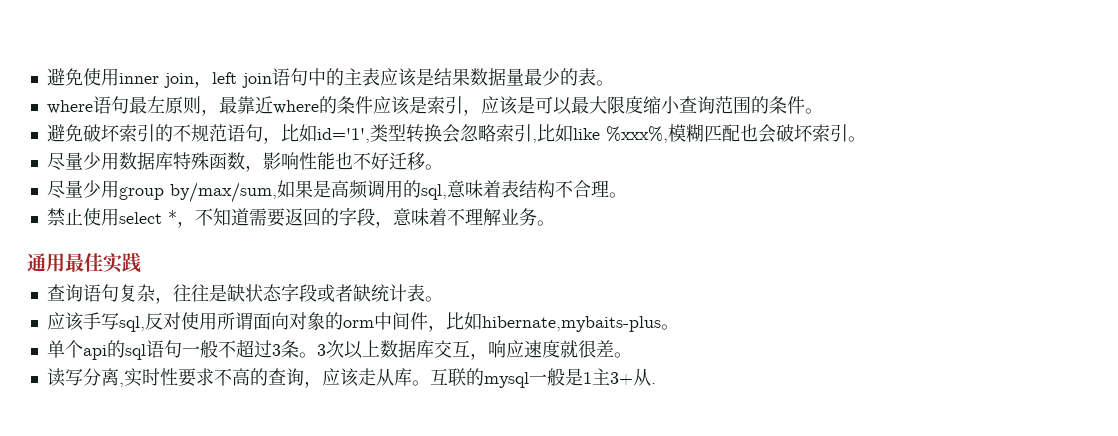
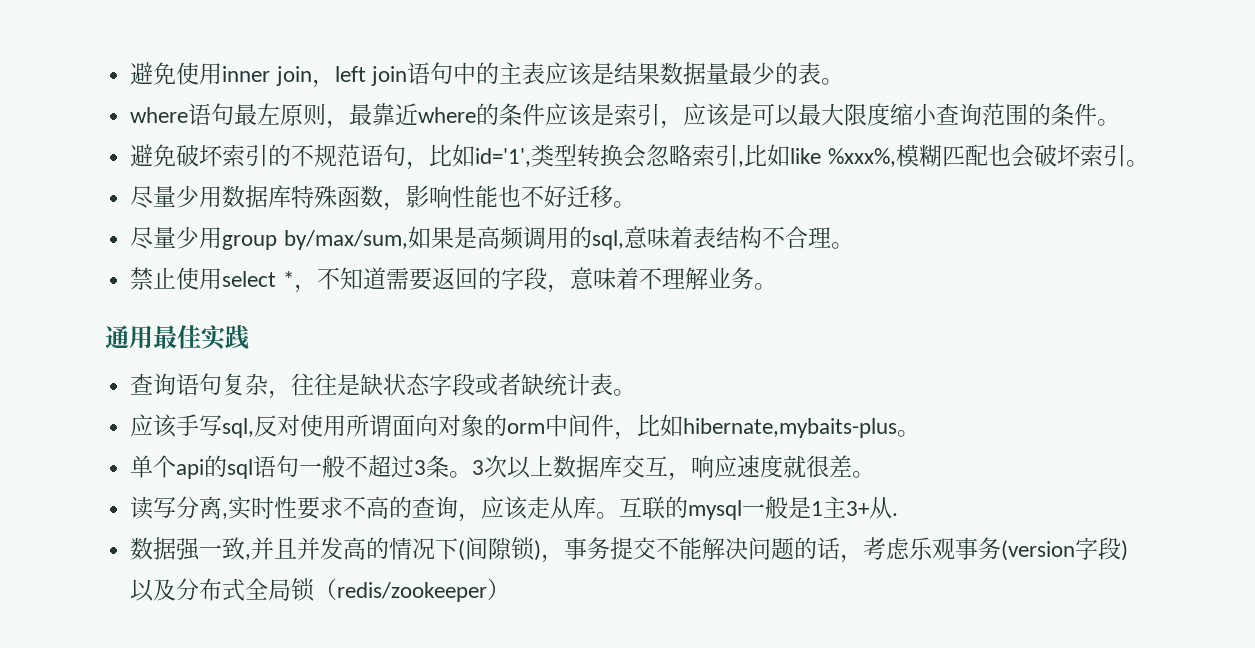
(656, 383) none -> [130,537,1129,563] [130,578,511,602] // 数据强一致,并且并发高的情况下(间隙锁)，事务提交不能解决问题的话，考虑乐观事务(version字段)以及分布式全局锁（redis/zookeeper）

